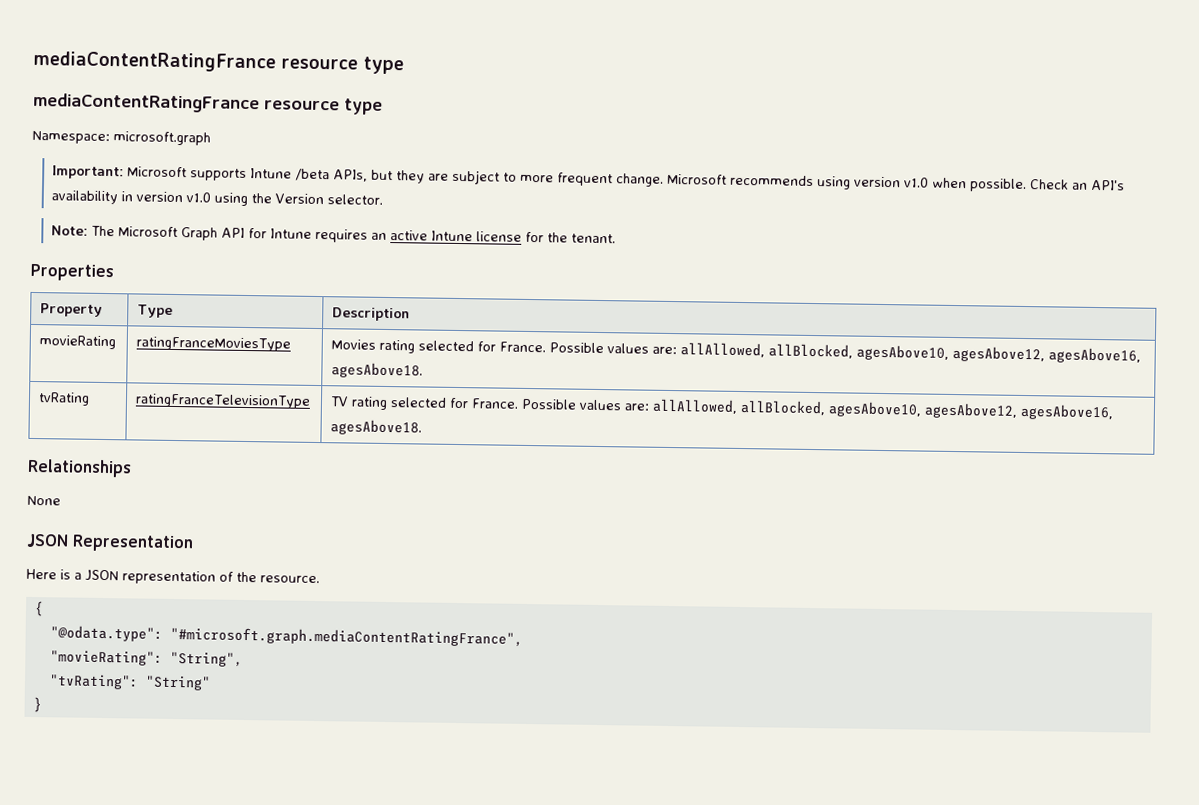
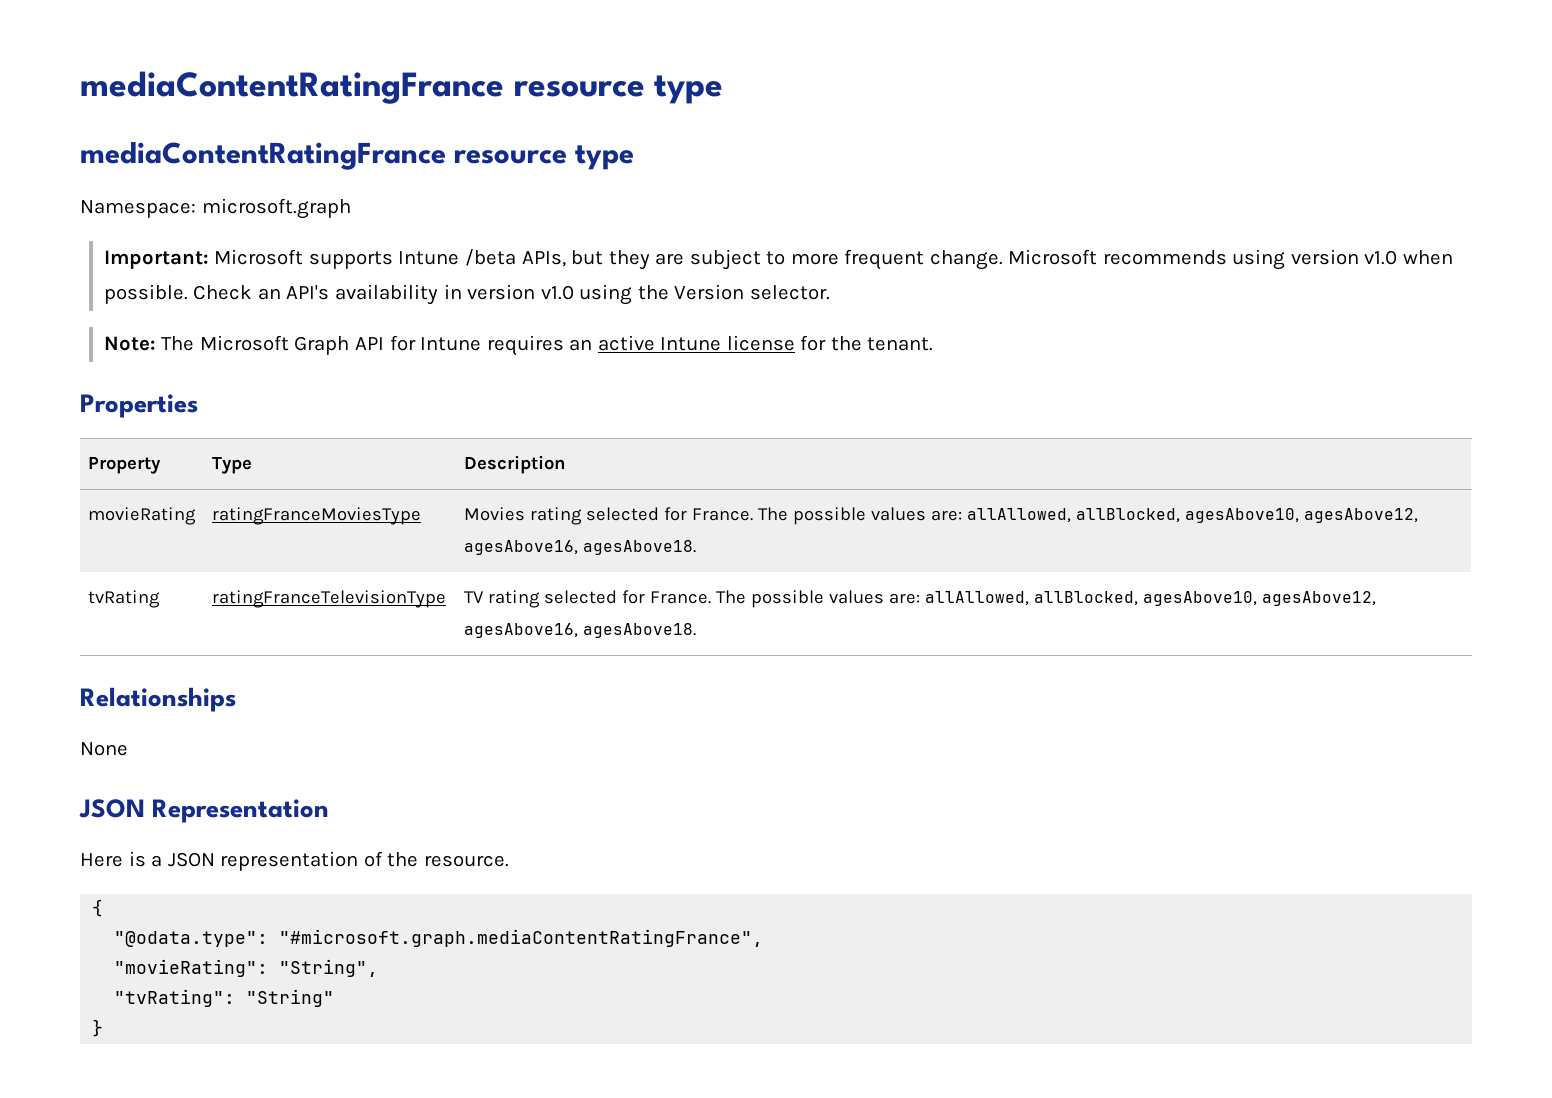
[549,342,605,354] Possible -> [758,507,867,525] The possible
[521,398,578,410] Possible -> [716,590,825,608] The possible

